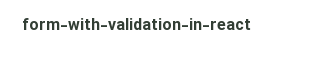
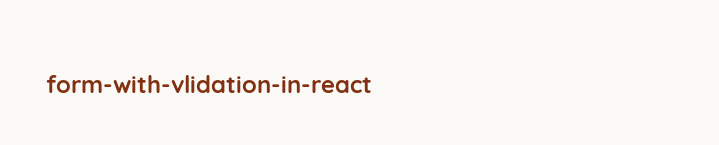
[22,18,251,30] form-with-validation-in-react -> [46,75,372,93] form-with-vlidation-in-react

